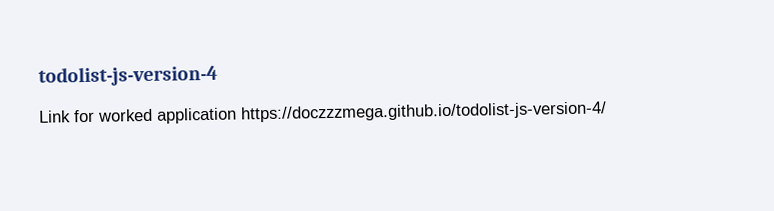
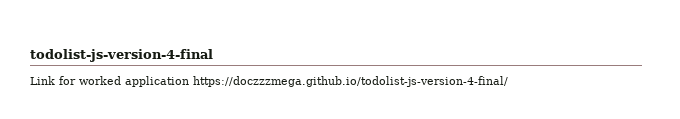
[38,64,218,87] todolist-js-version-4 -> [30,49,213,62] todolist-js-version-4-final
[241,101,607,123] https://doczzzmega.github.io/todolist-js-version-4/ -> [193,76,508,87] https://doczzzmega.github.io/todolist-js-version-4-final/

